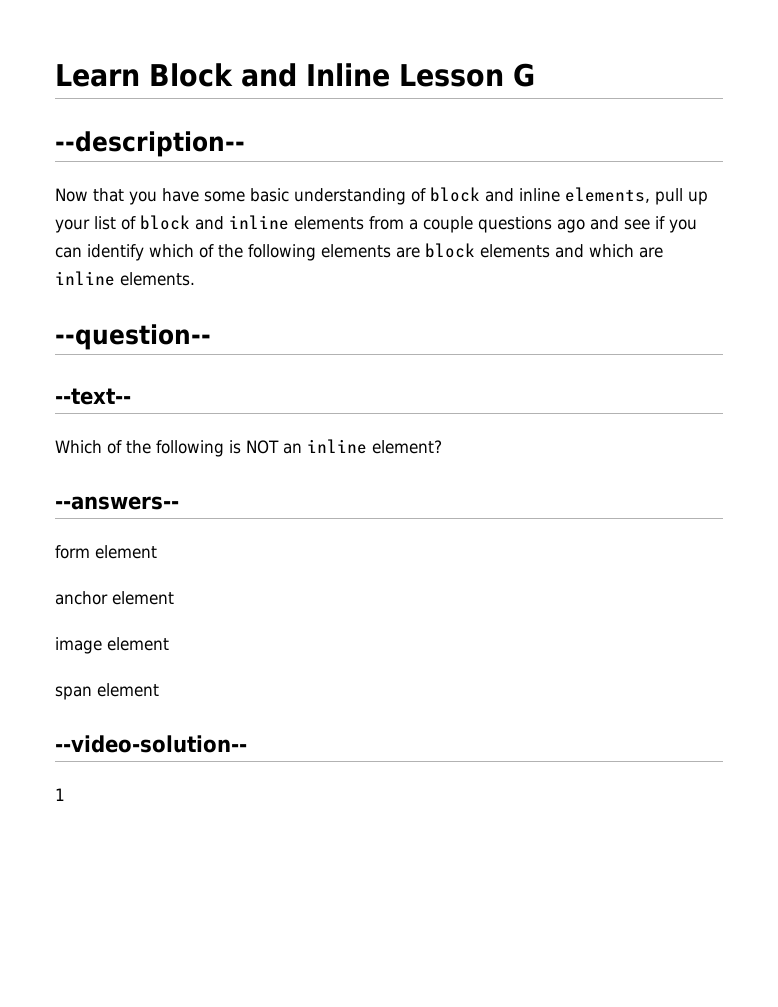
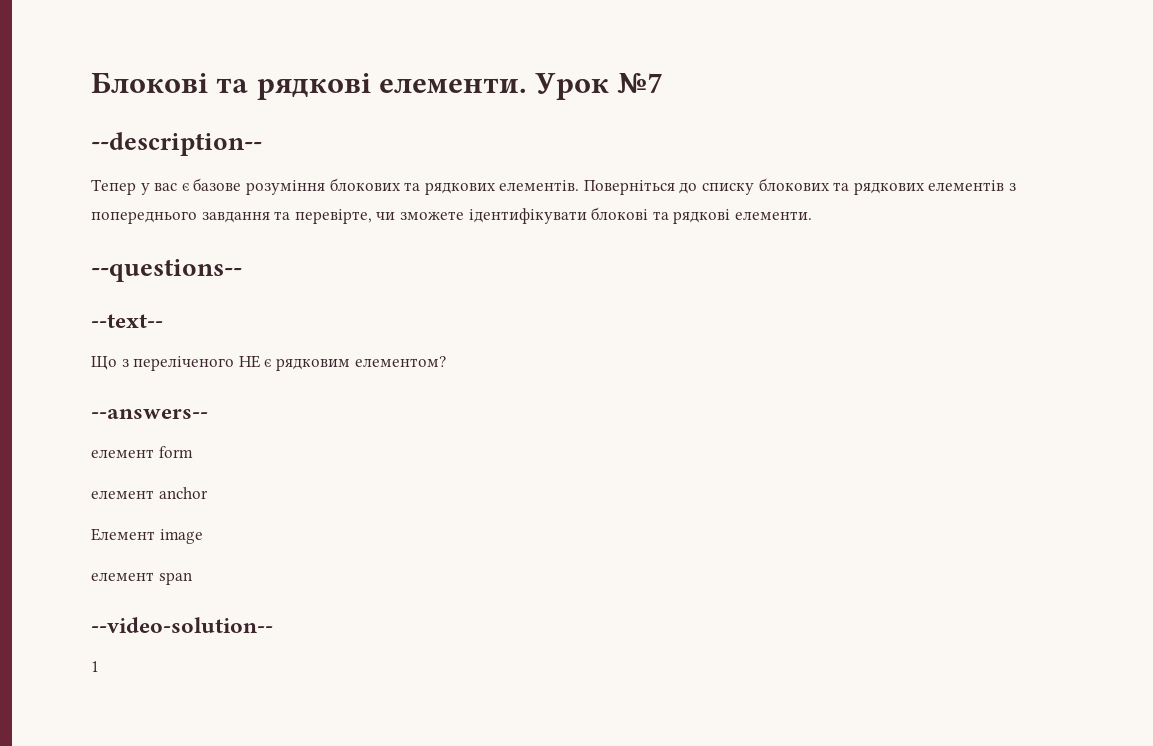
[55,63,535,87] [55,131,245,157] [55,187,708,205] [55,215,697,233] [55,243,663,261] [55,271,195,286] [55,324,211,350] [55,388,131,405] [55,439,442,457] Learn Block and Inline Lesson G // --description-- // Now that you have some basic understanding of block and inline elements, pull up your list of block and inline elements from a couple questions ago and see if you can identify which of the following elements are block elements and which are inline elements. // --question-- // --text-- // Which of the following is NOT an inline element? -> [91,72,663,100] [91,132,262,156] [91,178,1017,195] [91,207,812,224] [91,259,242,282] [91,314,163,328] [91,355,446,371] Блокові та рядкові елементи. Урок №7 // --description-- // Тепер у вас є базове розуміння блокових та рядкових елементів. Поверніться до списку блокових та рядкових елементів з попереднього завдання та перевірте, чи зможете ідентифікувати блокові та рядкові елементи. // --questions-- // --text-- // Що з переліченого НЕ є рядковим елементом?
(179, 503) none -> [91,449,154,458] елемент
[95,545,157,559] element // -> [91,490,154,499] // елемент
[112,591,174,605] element // -> [91,528,155,541] // Елемент
[107,637,169,651] element // -> [91,572,154,581] // елемент
[97,683,159,697] element -> (192, 578) none

